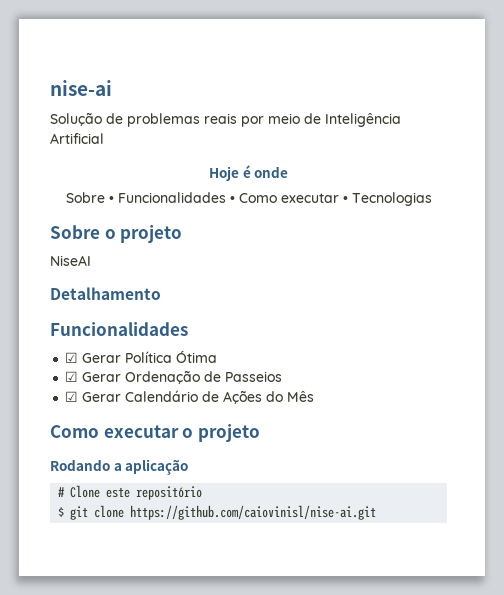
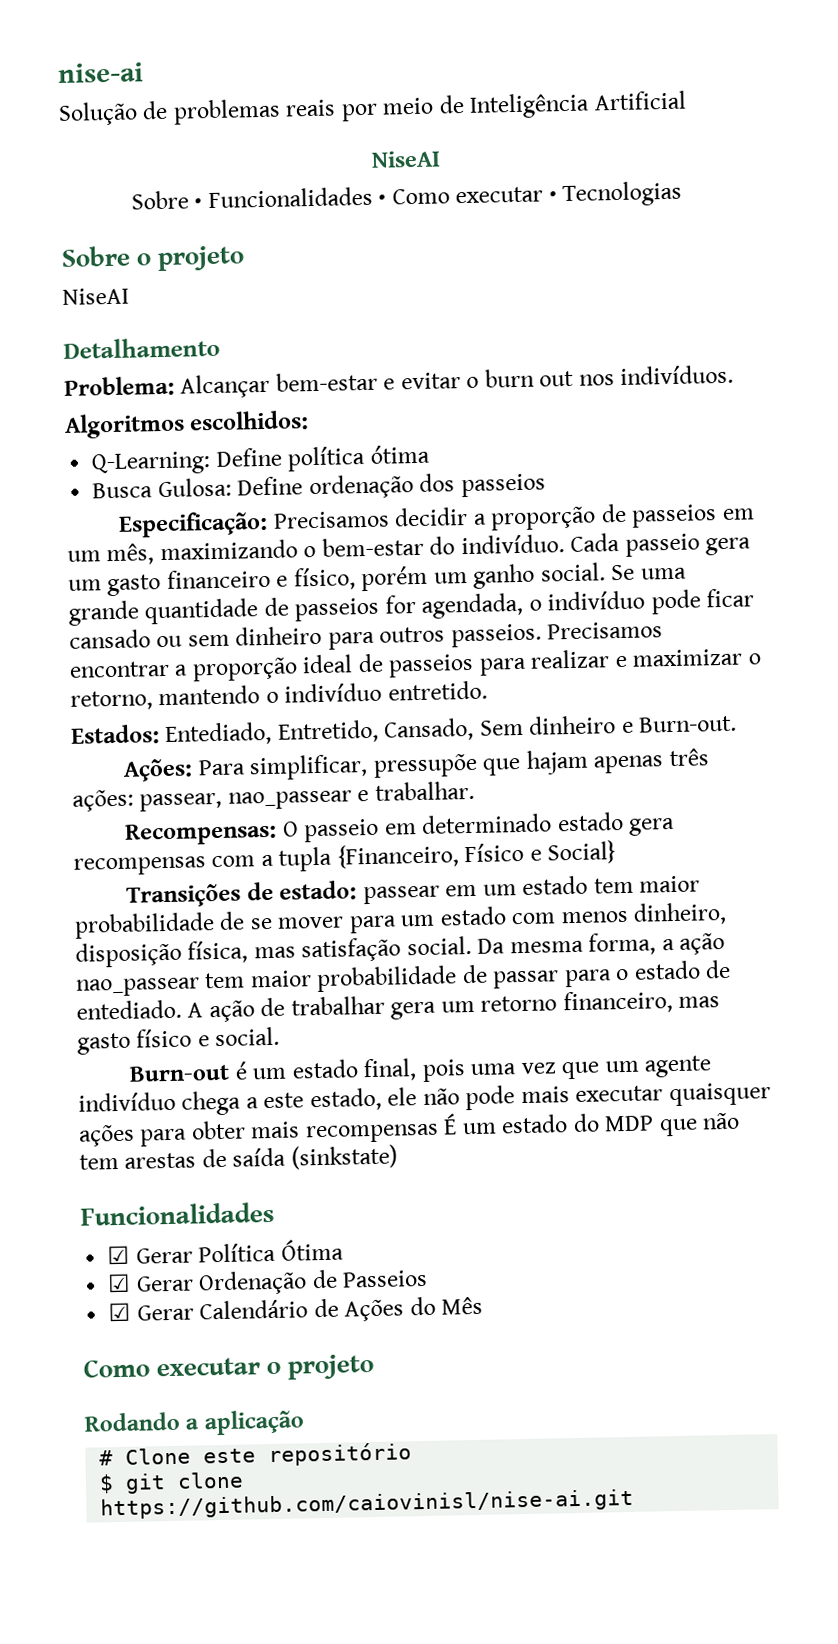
[208,165,289,181] Hoje é onde -> [371,150,441,168] NiseAI
(161, 293) none -> [64,364,735,399] [64,410,310,439] [91,444,430,476] [92,473,546,500] [118,503,755,538] [67,532,752,566] [68,562,687,597] [68,588,755,626] [69,621,664,650] [69,648,761,682] [70,680,488,711] [71,715,738,746] [123,748,709,782] [72,780,475,812] [124,811,676,846] [73,840,617,876] [126,875,701,908] [74,901,728,939] [75,932,726,968] [76,959,732,997] [76,990,721,1023] [77,1026,281,1055] [129,1055,712,1082] [78,1082,771,1116] [78,1112,741,1147] [79,1144,398,1170] // Problema: Alcançar bem-estar e evitar o burn out nos indivíduos. // Algoritmos escolhidos: // Q-Learning: Define política ótima // Busca Gulosa: Define ordenação dos passeios // Especificação: Precisamos decidir a proporção de passeios em um mês, maximizando o bem-estar do indivíduo. Cada passeio gera um gasto financeiro e físico, porém um ganho social. Se uma grande quantidade de passeios for agendada, o indivíduo pode ficar cansado ou sem dinheiro para outros passeios. Precisamos encontrar a proporção ideal de passeios para realizar e maximizar o retorno, mantendo o indivíduo entretido. // Estados: Entediado, Entretido, Cansado, Sem dinheiro e Burn-out. // Ações: Para simplificar, pressupõe que hajam apenas três ações: passear, nao_passear e trabalhar. // Recompensas: O passeio em determinado estado gera recompensas com a tupla {Financeiro, Físico e Social} // Transições de estado: passear em um estado tem maior probabilidade de se mover para um estado com menos dinheiro, disposição física, mas satisfação social. Da mesma forma, a ação nao_passear tem maior probabilidade de passar para o estado de entediado. A ação de trabalhar gera um retorno financeiro, mas gasto físico e social. // Burn-out é um estado final, pois uma vez que um agente indivíduo chega a este estado, ele não pode mais executar quaisquer ações para obter mais recompensas É um estado do MDP que não tem arestas de saída (sinkstate)

